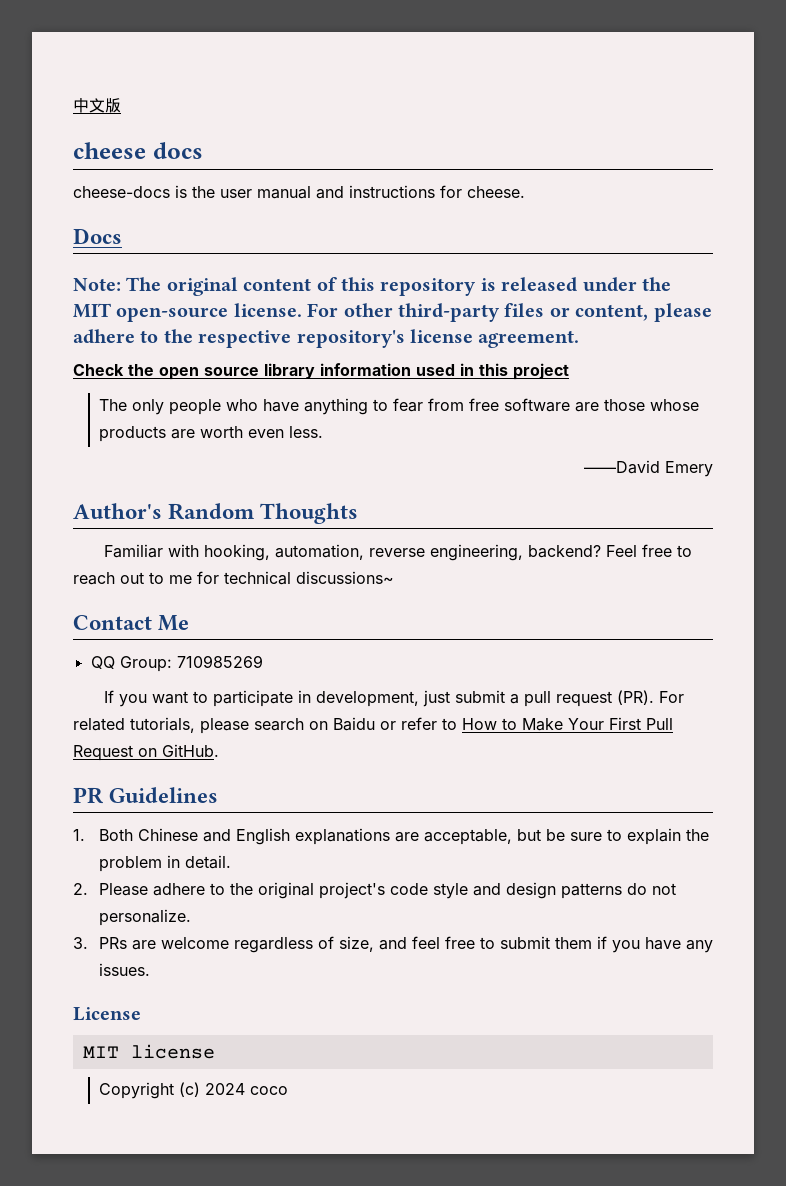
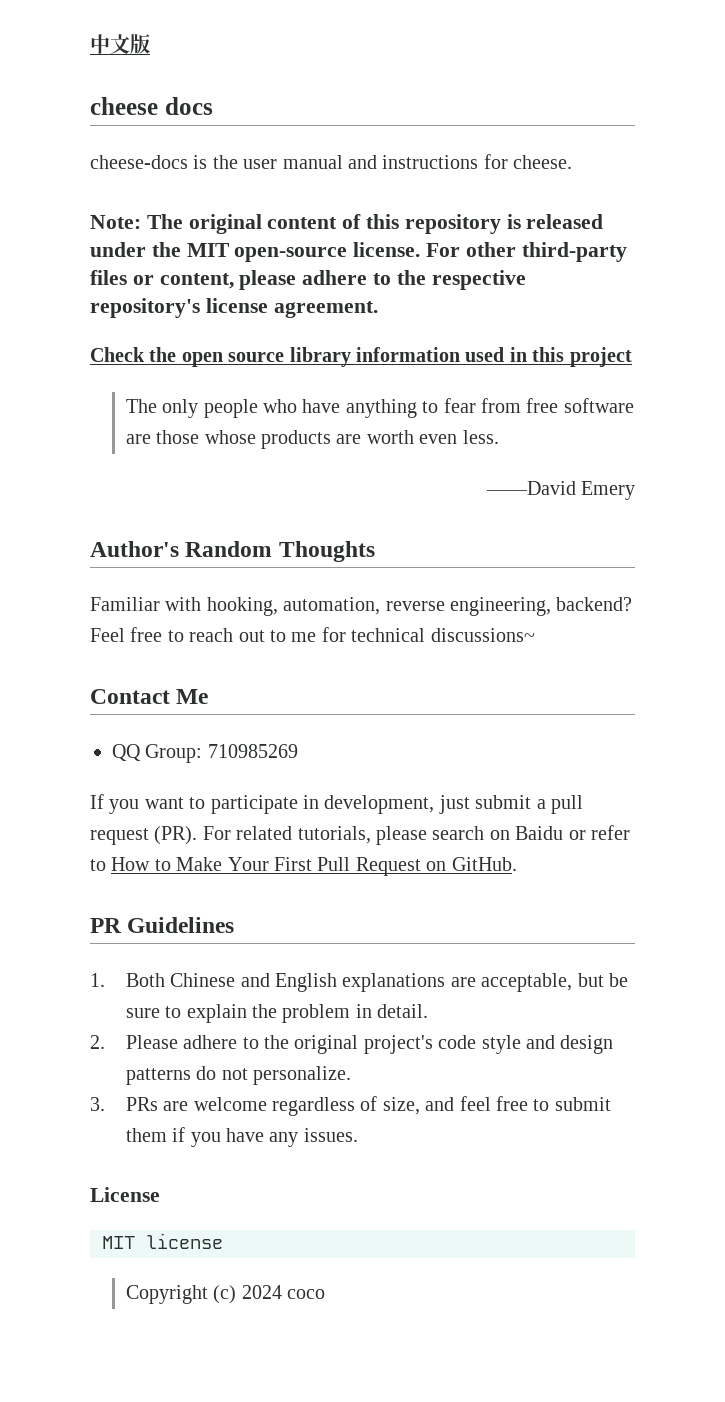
[73,228,122,244] // Docs -> (573, 162) none

